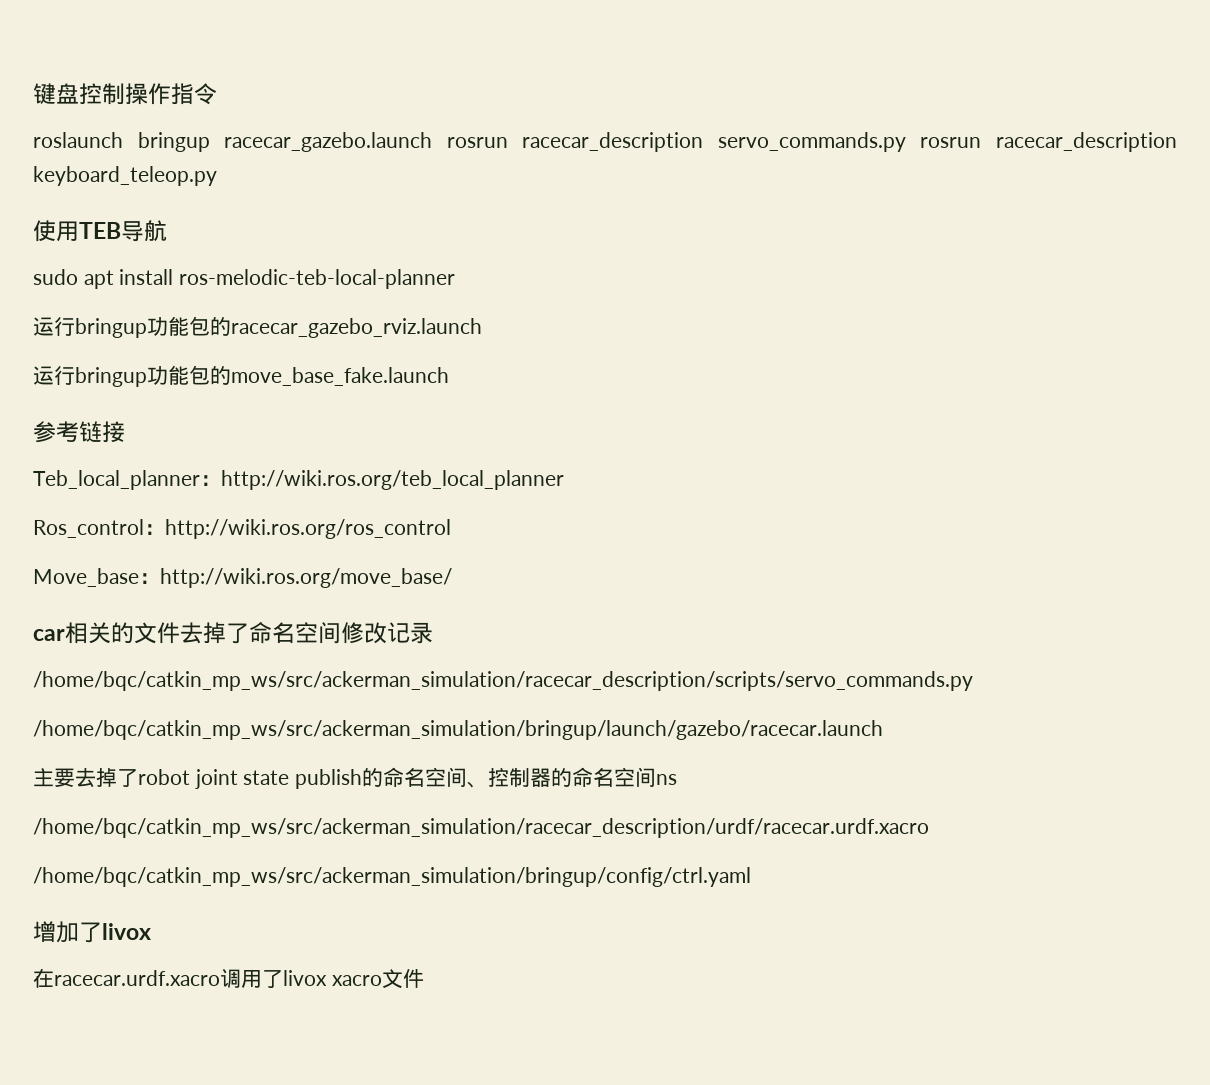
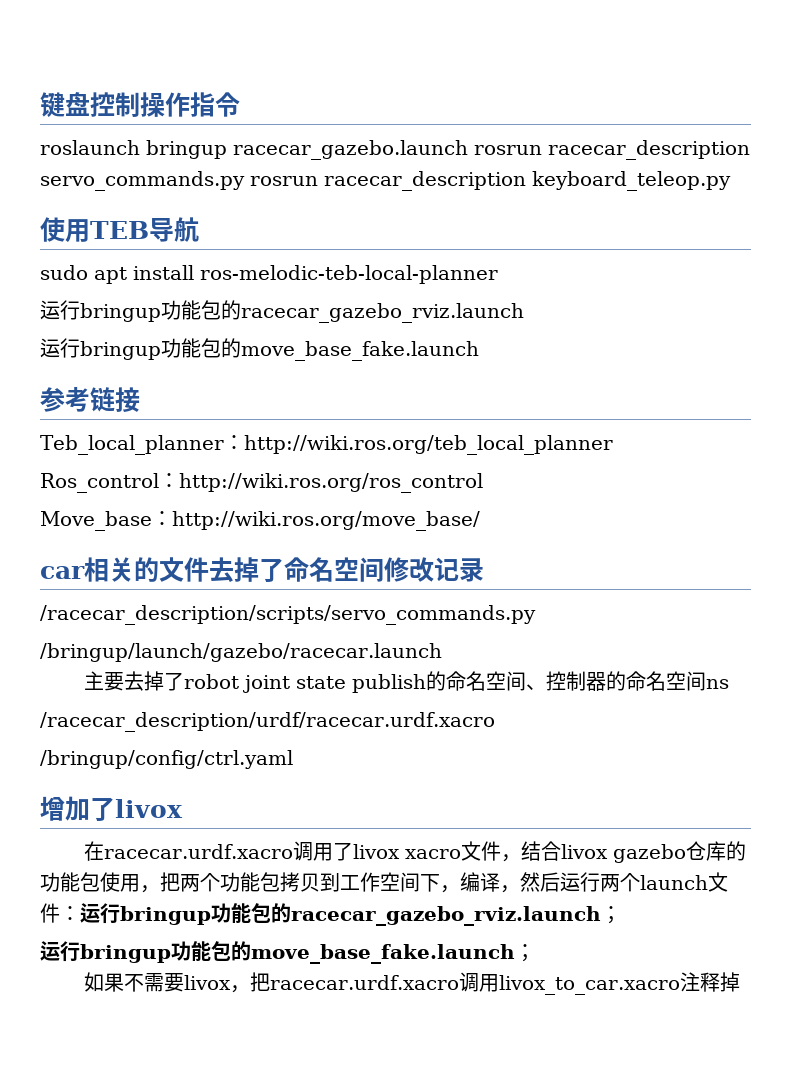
[33,671,973,691] [33,720,883,740] /home/bqc/catkin_mp_ws/src/ackerman_simulation/racecar_description/scripts/servo_commands.py // /home/bqc/catkin_mp_ws/src/ackerman_simulation/bringup/launch/gazebo/racecar.launch -> [40,605,536,625] [40,643,442,662] /racecar_description/scripts/servo_commands.py // /bringup/launch/gazebo/racecar.launch
[33,818,929,838] [33,867,751,887] /home/bqc/catkin_mp_ws/src/ackerman_simulation/racecar_description/urdf/racecar.urdf.xacro // /home/bqc/catkin_mp_ws/src/ackerman_simulation/bringup/config/ctrl.yaml -> [40,712,495,732] [40,750,293,769] /racecar_description/urdf/racecar.urdf.xacro // /bringup/config/ctrl.yaml
(424, 978) none -> [500,841,746,863] [40,872,728,893] [40,903,621,926] [40,941,535,964] [83,972,740,995] ，结合livox gazebo仓库的功能包使用，把两个功能包拷贝到工作空间下，编译，然后运行两个launch文件：运行bringup功能包的racecar_gazebo_rviz.launch； // 运行bringup功能包的move_base_fake.launch； // 如果不需要livox，把racecar.urdf.xacro调用livox_to_car.xacro注释掉

